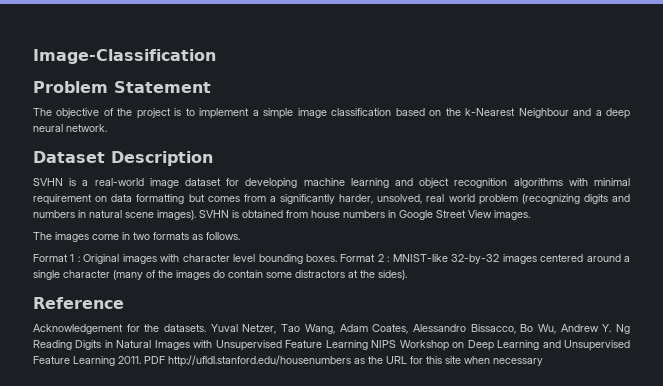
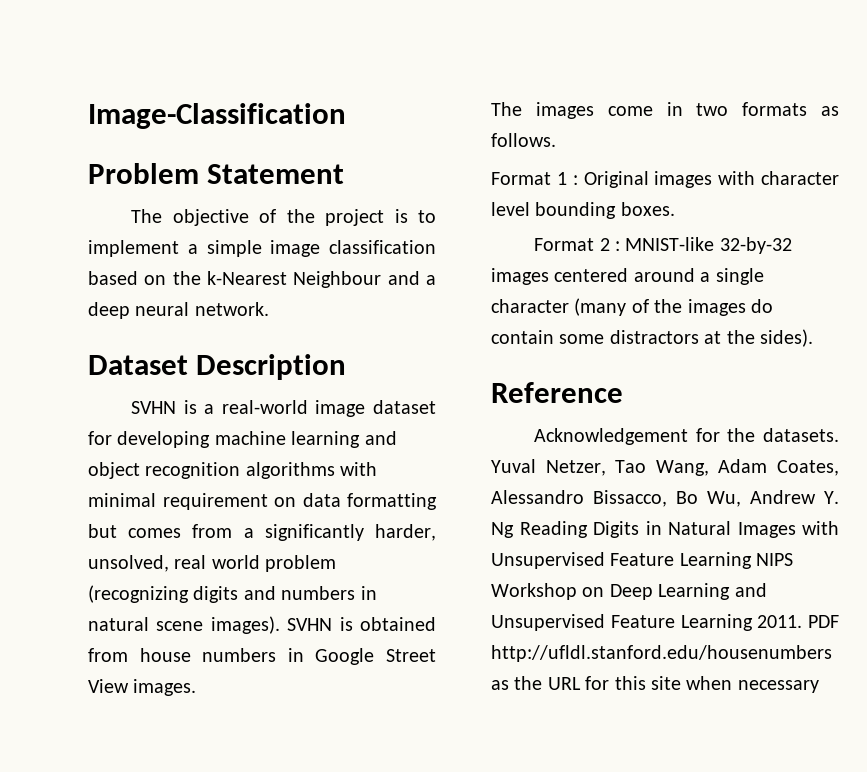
(338, 258) none -> (675, 209) //

